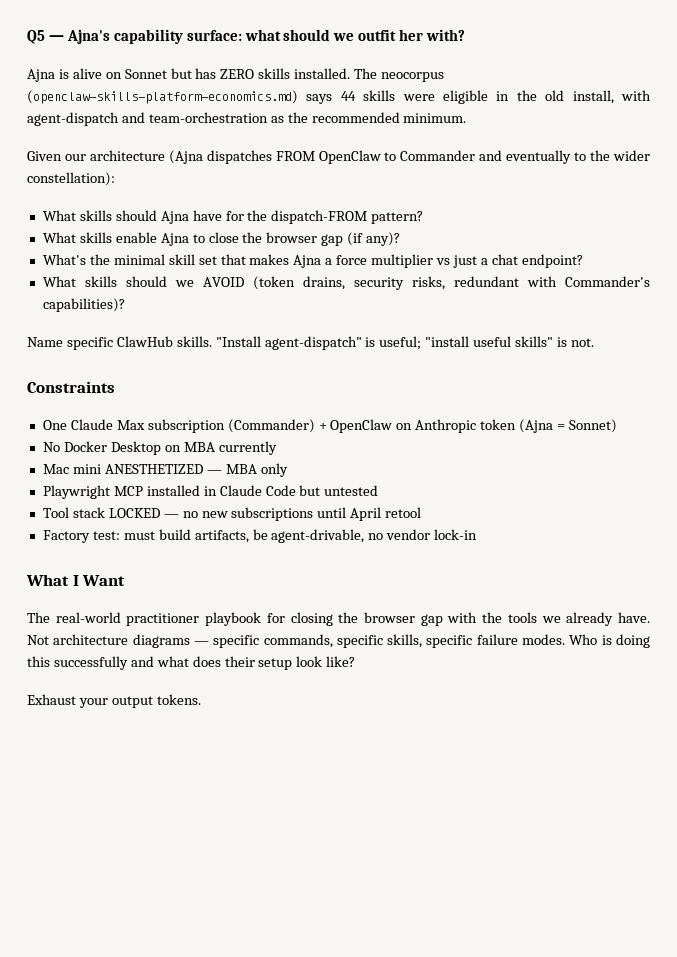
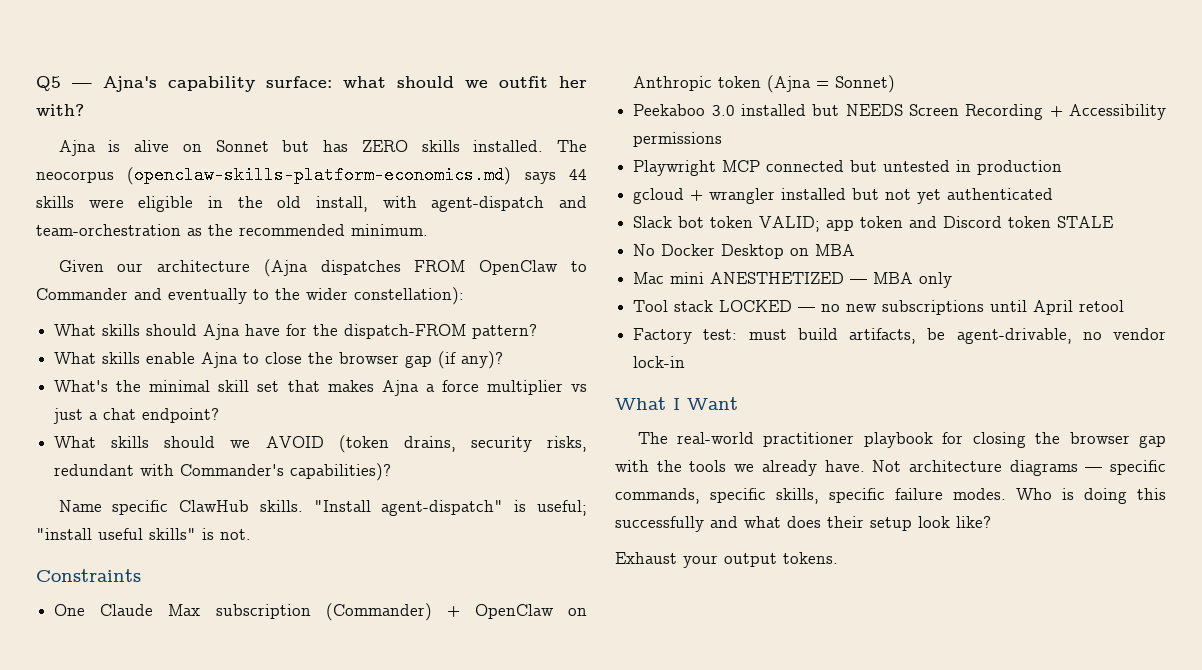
(617, 426) none -> [633,104,1166,120] [633,132,723,147] [633,160,1063,176] [633,188,1054,204] [633,216,1114,232] // Peekaboo 3.0 installed but NEEDS Screen Recording + Accessibility permissions // Playwright MCP connected but untested in production // gcloud + wrangler installed but not yet authenticated // Slack bot token VALID; app token and Discord token STALE
[218,441,277,455] currently -> (856, 250) none
[42,485,379,499] // Playwright MCP installed in Claude Code but untested -> (953, 280) none

